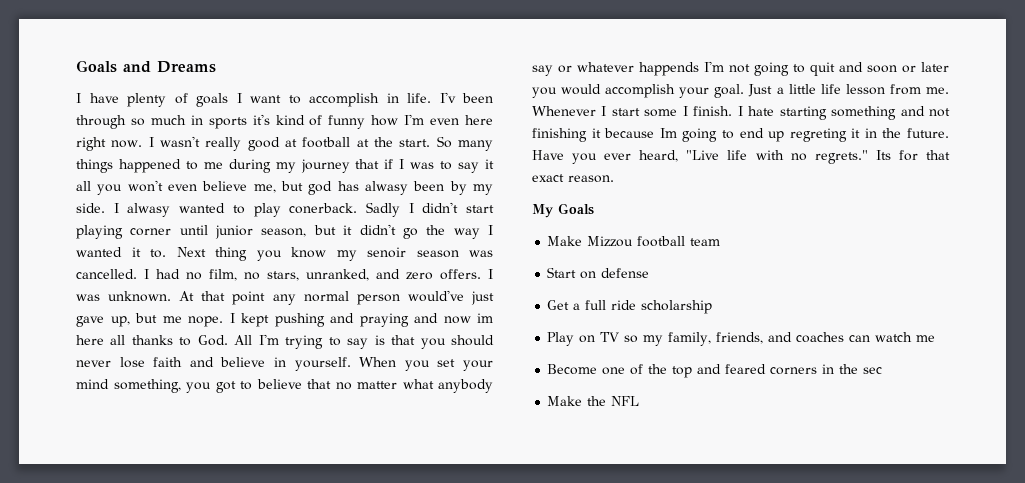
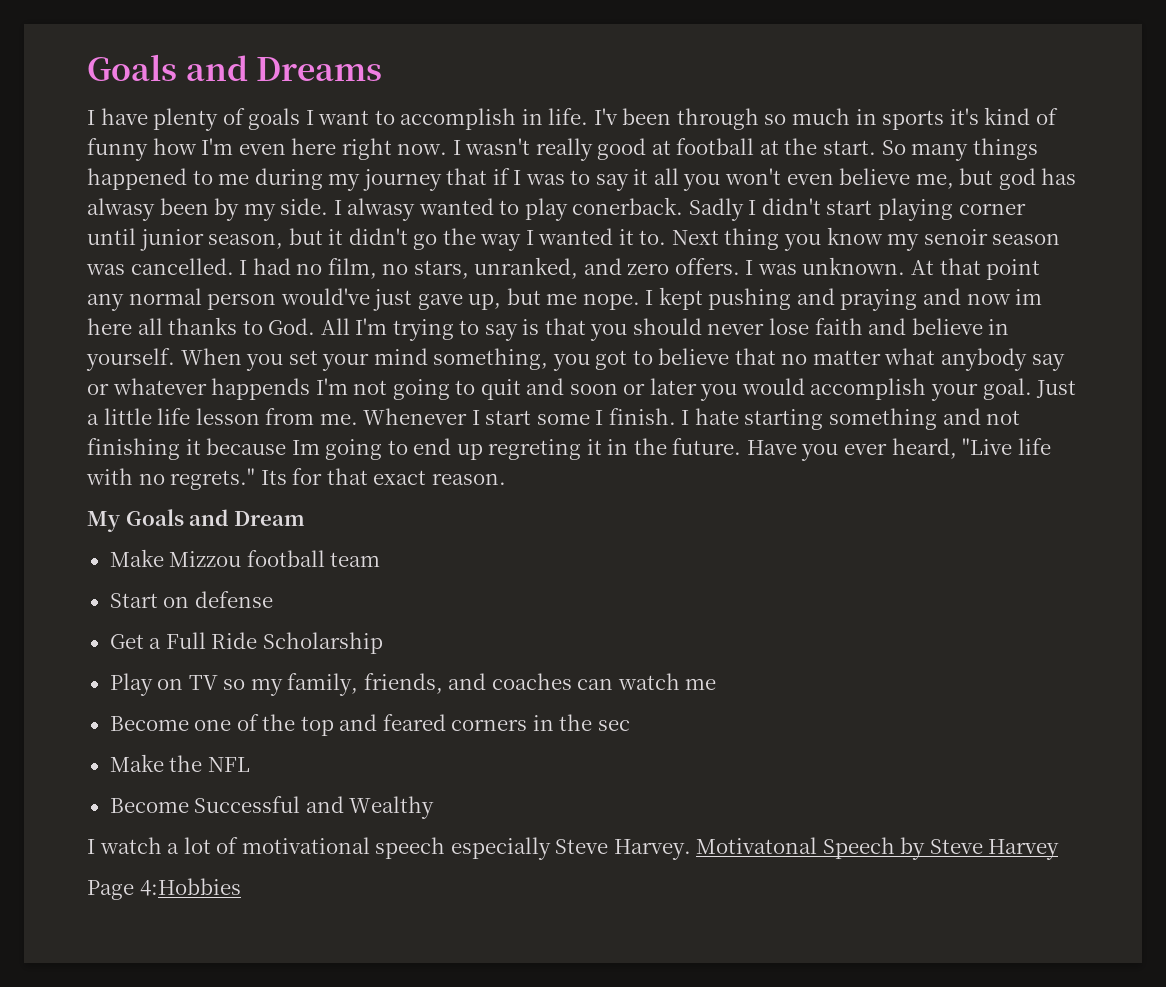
(594, 209) none -> [189,509,305,526] and Dream
[585,300,713,314] full ride scholarship -> [165,632,383,654] Full Ride Scholarship
(640, 401) none -> [109,796,435,819] [87,837,1060,860] [87,878,241,900] // Become Successful and Wealthy // I watch a lot of motivational speech especially Steve Harvey. Motivatonal Speech by Steve Harvey // Page 4:Hobbies

